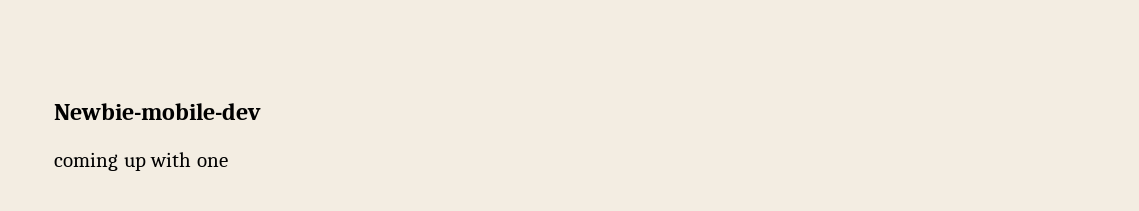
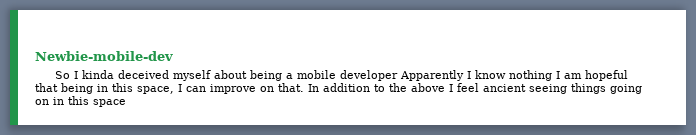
[54,152,228,171] coming up with one -> [54,70,628,81] [35,83,642,94] [35,96,126,107] So I kinda deceived myself about being a mobile developer Apparently I know nothing I am hopeful that being in this space, I can improve on that. In addition to the above I feel ancient seeing things going on in this space

